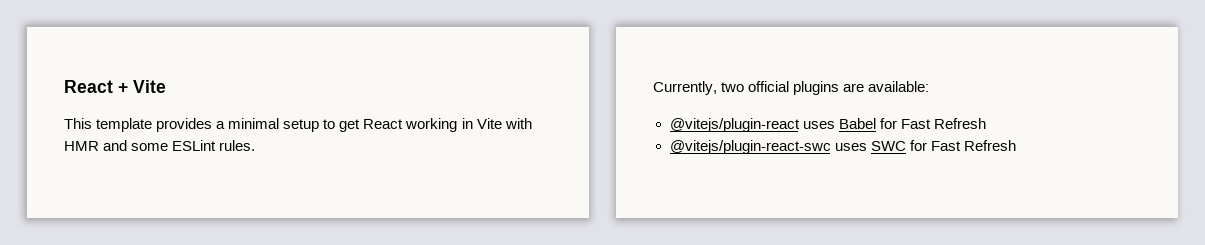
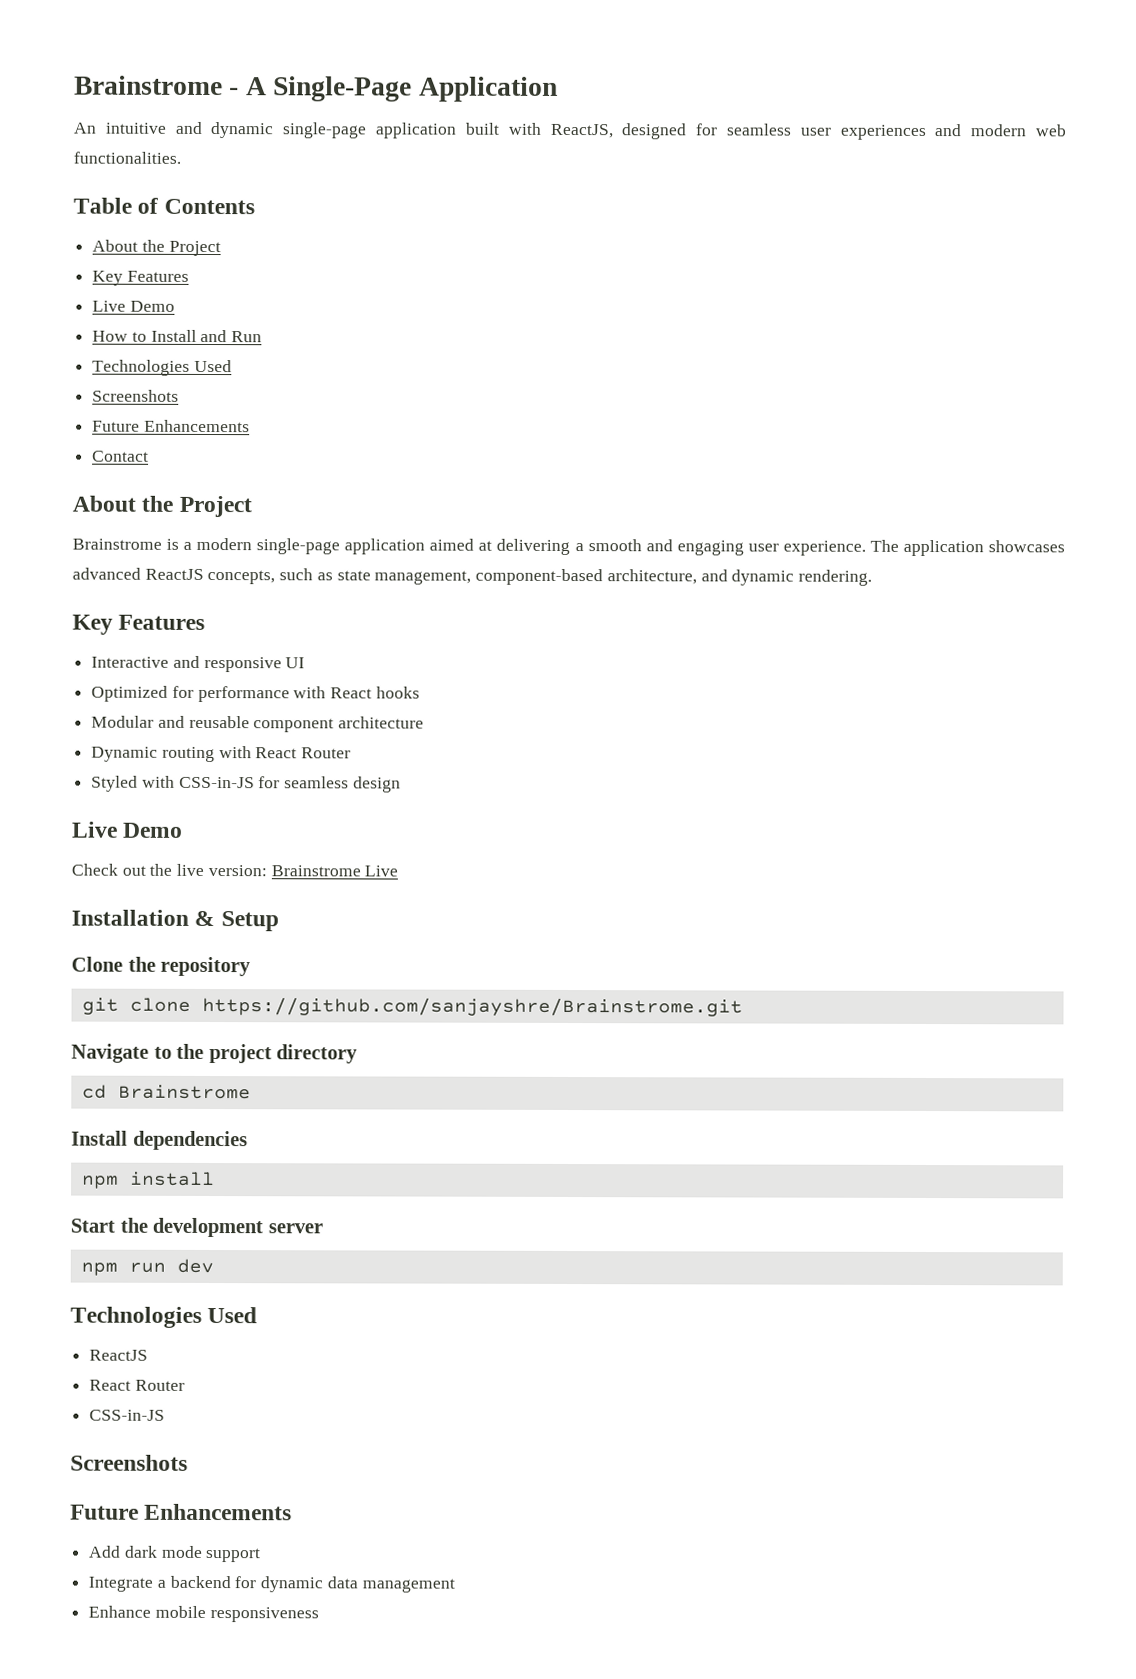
[64,80,166,93] [64,118,532,132] [64,140,256,151] [653,81,930,95] [669,118,986,132] [669,140,1016,154] React + Vite // This template provides a minimal setup to get React working in Vite with HMR and some ESLint rules. // Currently, two official plugins are available: // @vitejs/plugin-react uses Babel for Fast Refresh // @vitejs/plugin-react-swc uses SWC for Fast Refresh -> [74,75,558,102] [73,121,1066,140] [73,151,181,164] [73,197,255,215] [92,239,221,257] [92,270,189,286] [92,300,175,312] [92,329,263,343] [92,359,232,376] [92,389,180,402] [92,419,250,433] [92,450,150,462] [72,495,252,518] [72,537,1066,557] [72,567,872,586] [72,614,206,635] [91,655,306,673] [91,685,420,703] [91,715,425,733] [91,746,352,763] [91,775,401,793] [72,821,184,838] [71,863,399,877] [71,909,279,932] [71,956,252,977] [81,996,743,1017] [71,1043,359,1064] [81,1084,251,1100] [71,1130,248,1151] [81,1171,215,1189] [70,1217,323,1238] [80,1258,214,1276] [70,1306,258,1328] [89,1349,149,1361] [89,1379,185,1391] [89,1409,166,1421] [70,1454,188,1471] [70,1503,293,1521] [88,1545,262,1563] [88,1575,455,1593] [88,1605,319,1623] Brainstrome - A Single-Page Application // An intuitive and dynamic single-page application built with ReactJS, designed for seamless user experiences and modern web functionalities. // Table of Contents // About the Project // Key Features // Live Demo // How to Install and Run // Technologies Used // Screenshots // Future Enhancements // Contact // About the Project // Brainstrome is a modern single-page application aimed at delivering a smooth and engaging user experience. The application showcases advanced ReactJS concepts, such as state management, component-based architecture, and dynamic rendering. // Key Features // Interactive and responsive UI // Optimized for performance with React hooks // Modular and reusable component architecture // Dynamic routing with React Router // Styled with CSS-in-JS for seamless design // Live Demo // Check out the live version: Brainstrome Live // Installation & Setup // Clone the repository // git clone https://github.com/sanjayshre/Brainstrome.git // Navigate to the project directory // cd Brainstrome // Install dependencies // npm install // Start the development server // npm run dev // Technologies Used // ReactJS // React Router // CSS-in-JS // Screenshots // Future Enhancements // Add dark mode support // Integrate a backend for dynamic data management // Enhance mobile responsiveness

